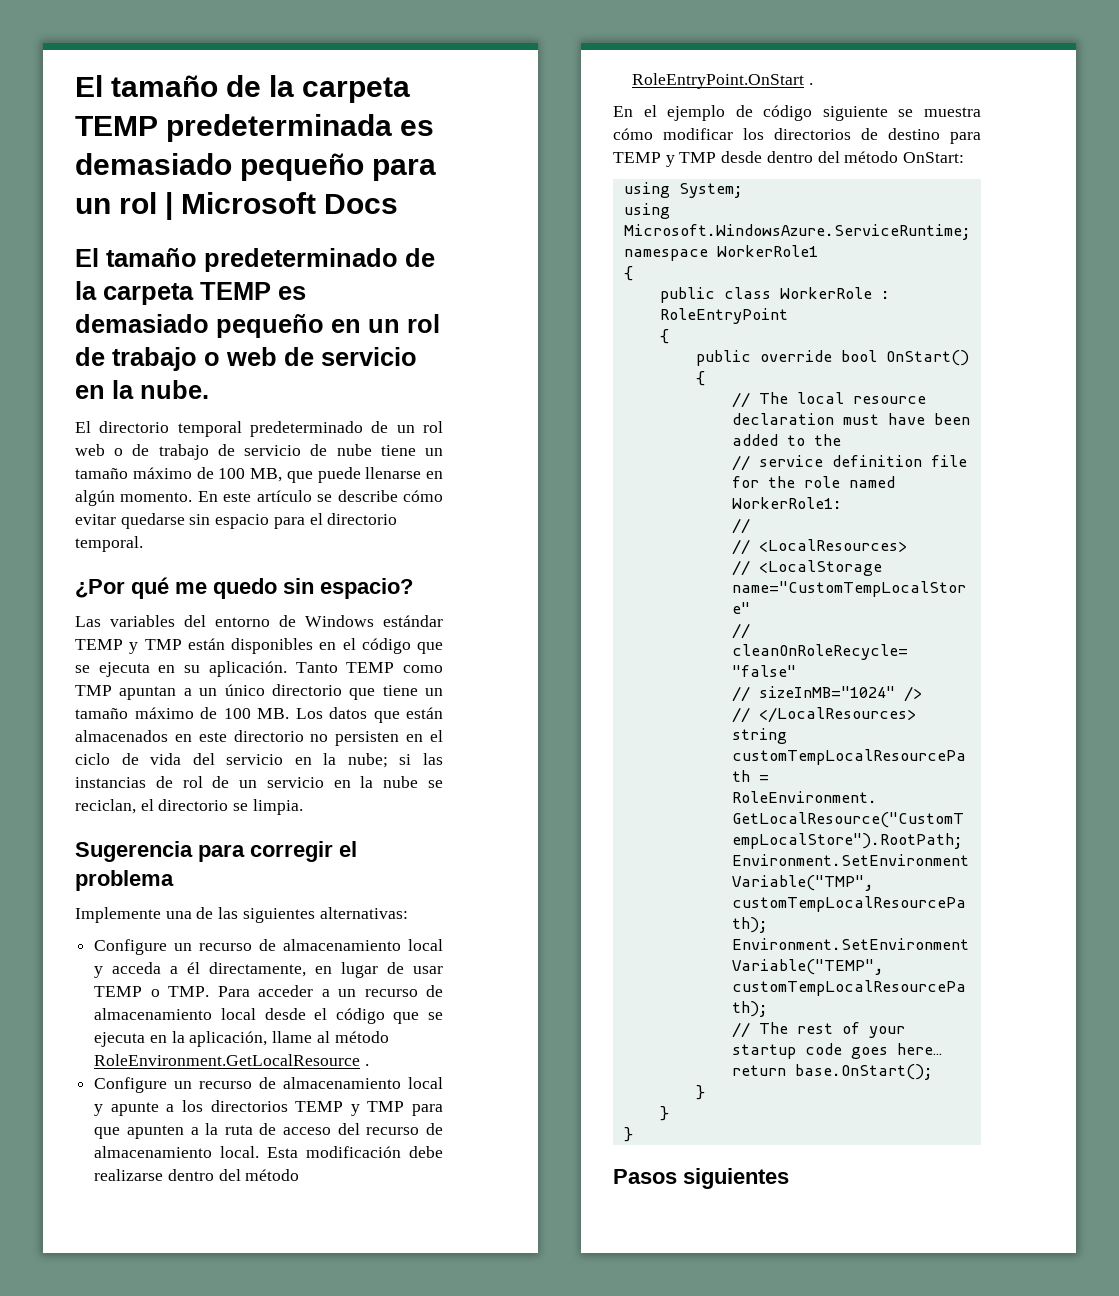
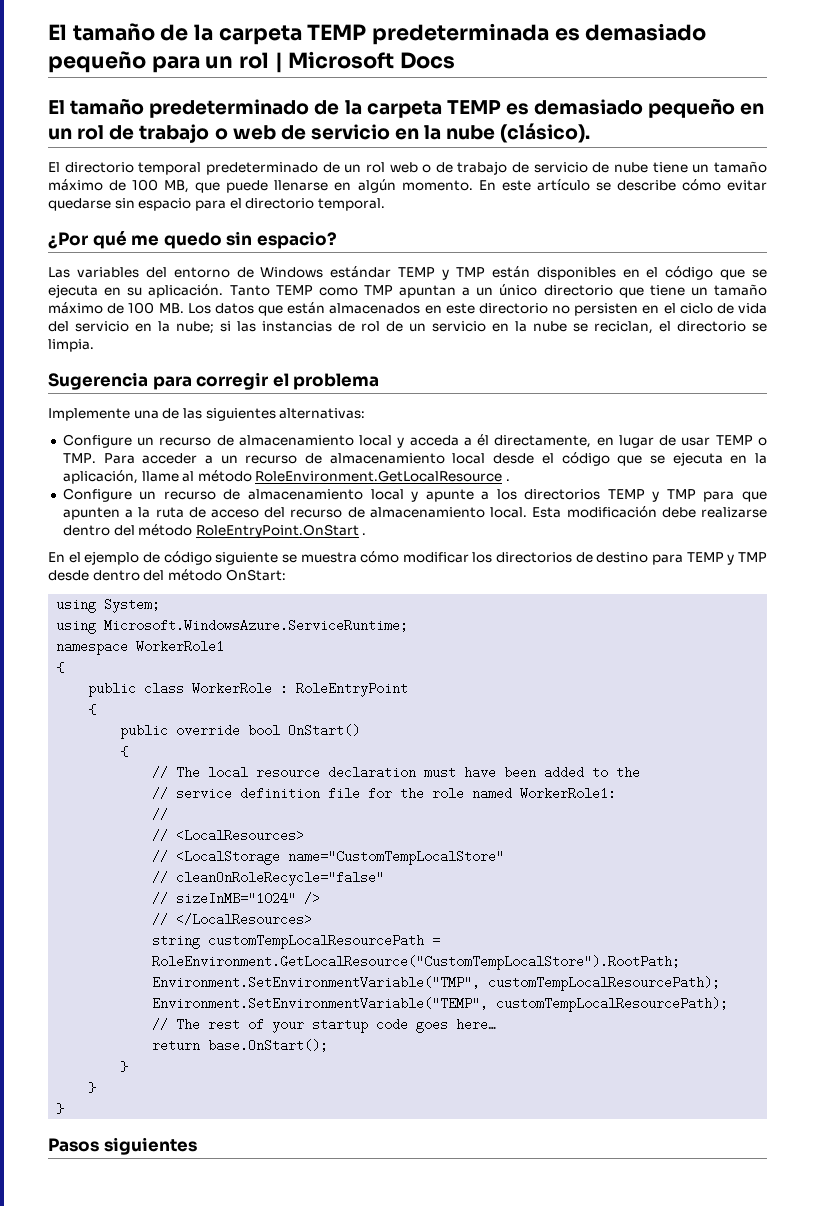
[140,380,209,399] nube. -> [446,123,591,143] nube (clásico).

